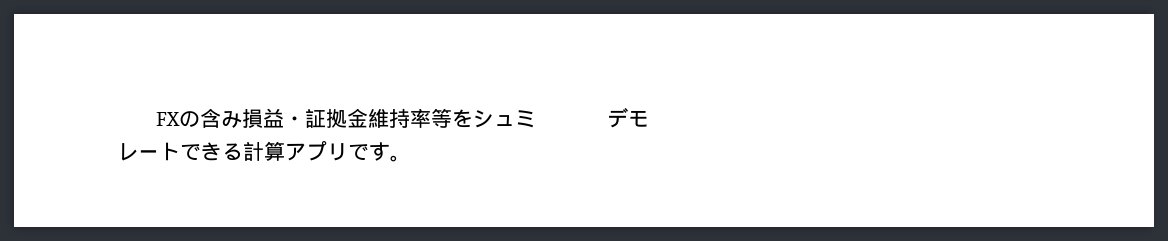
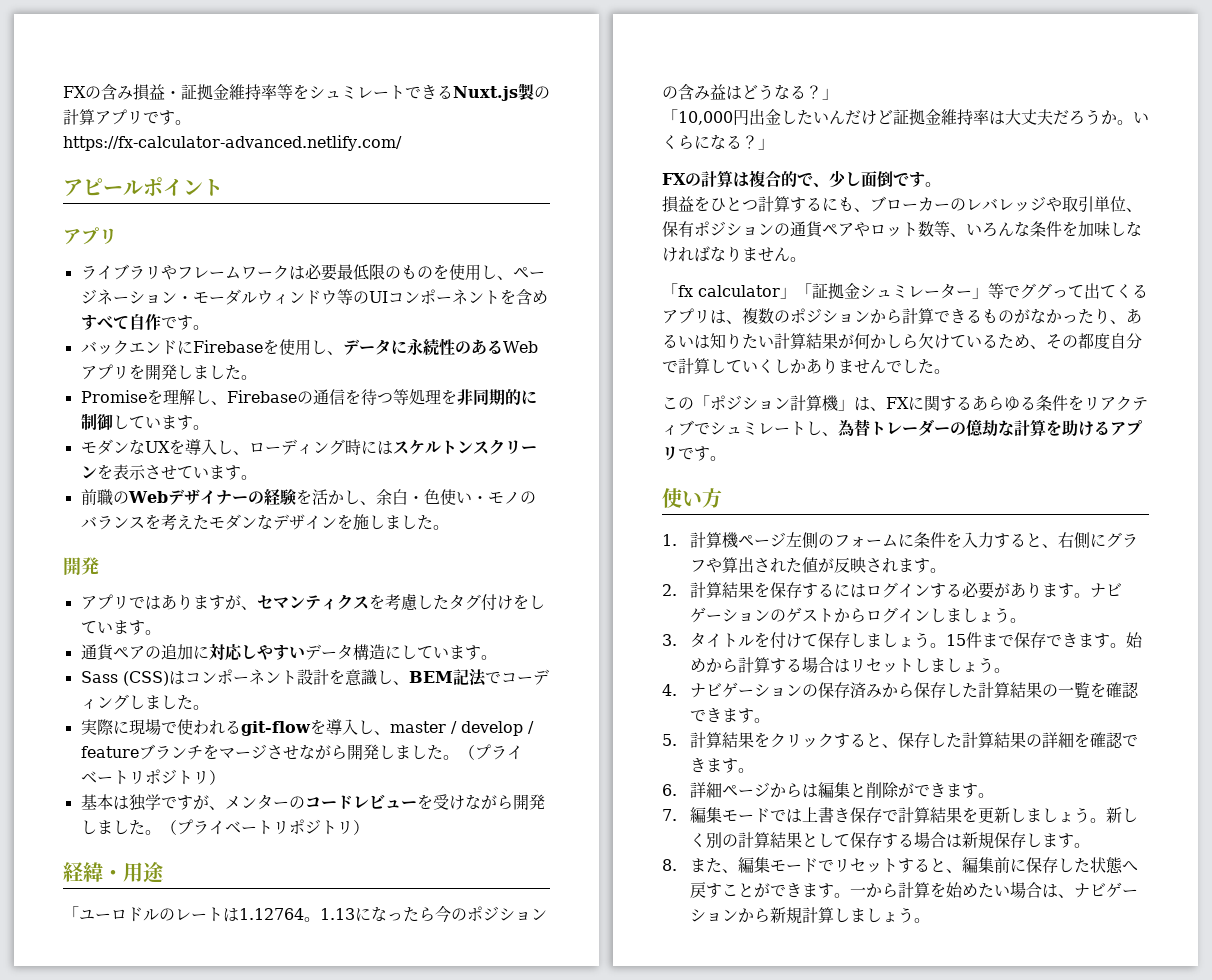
(243, 151) none -> [453,83,550,101] Nuxt.js製の
[607,107,649,128] デモ -> [63,135,402,151] [63,177,223,197] [63,227,117,245] [80,264,545,281] [80,289,548,305] [80,314,209,330] [80,338,538,356] [80,364,257,380] [80,389,537,406] [80,413,209,430] [80,439,537,455] [80,464,257,480] [80,488,536,506] [80,514,449,531] [63,557,99,575] [80,593,545,611] [80,620,161,635] [80,643,497,661] [80,669,549,687] [80,694,209,710] [80,719,534,736] [80,744,523,760] [80,769,225,785] [80,794,545,811] [80,819,369,835] [63,862,164,883] [63,905,547,923] [662,84,838,100] [662,109,1149,126] [662,134,774,150] [662,170,941,188] [662,196,1142,213] [662,221,1142,238] [662,246,806,262] [662,283,1148,299] [662,308,1142,324] [662,333,1142,349] [662,358,950,374] [662,395,1148,411] [662,419,1142,437] [662,446,726,461] [662,488,722,508] [662,532,1139,549] [690,557,947,573] [662,582,1123,599] [690,607,1027,623] [662,632,1144,649] [690,657,1011,673] [662,682,1140,699] [690,708,771,723] [662,732,1139,748] [690,758,755,773] [662,782,995,798] [662,807,1139,823] [690,832,1091,849] [662,857,1139,873] [690,882,1139,898] [690,907,931,924] https://fx-calculator-advanced.netlify.com/ // アピールポイント // アプリ // ライブラリやフレームワークは必要最低限のものを使用し、ページネーション・モーダルウィンドウ等のUIコンポーネントを含めすべて自作です。 // バックエンドにFirebaseを使用し、データに永続性のあるWebアプリを開発しました。 // Promiseを理解し、Firebaseの通信を待つ等処理を非同期的に制御しています。 // モダンなUXを導入し、ローディング時にはスケルトンスクリーンを表示させています。 // 前職のWebデザイナーの経験を活かし、余白・色使い・モノのバランスを考えたモダンなデザインを施しました。 // 開発 // アプリではありますが、セマンティクスを考慮したタグ付けをしています。 // 通貨ペアの追加に対応しやすいデータ構造にしています。 // Sass (CSS)はコンポーネント設計を意識し、BEM記法でコーディングしました。 // 実際に現場で使われるgit-flowを導入し、master / develop / featureブランチをマージさせながら開発しました。（プライベートリポジトリ） // 基本は独学ですが、メンターのコードレビューを受けながら開発しました。（プライベートリポジトリ） // 経緯・用途 // 「ユーロドルのレートは1.12764。1.13になったら今のポジションの含み益はどうなる？」 // 「10,000円出金したいんだけど証拠金維持率は大丈夫だろうか。いくらになる？」 // FXの計算は複合的で、少し面倒です。 // 損益をひとつ計算するにも、ブローカーのレバレッジや取引単位、保有ポジションの通貨ペアやロット数等、いろんな条件を加味しなければなりません。 // 「fx calculator」「証拠金シュミレーター」等でググって出てくるアプリは、複数のポジションから計算できるものがなかったり、あるいは知りたい計算結果が何かしら欠けているため、その都度自分で計算していくしかありませんでした。 // この「ポジション計算機」は、FXに関するあらゆる条件をリアクティブでシュミレートし、為替トレーダーの億劫な計算を助けるアプリです。 // 使い方 // 1.計算機ページ左側のフォームに条件を入力すると、右側にグラフや算出された値が反映されます。 // 2.計算結果を保存するにはログインする必要があります。ナビゲーションのゲストからログインしましょう。 // 3.タイトルを付けて保存しましょう。15件まで保存できます。始めから計算する場合はリセットしましょう。 // 4.ナビゲーションの保存済みから保存した計算結果の一覧を確認できます。 // 5.計算結果をクリックすると、保存した計算結果の詳細を確認できます。 // 6.詳細ページからは編集と削除ができます。 // 7.編集モードでは上書き保存で計算結果を更新しましょう。新しく別の計算結果として保存する場合は新規保存します。 // 8.また、編集モードでリセットすると、編集前に保存した状態へ戻すことができます。一から計算を始めたい場合は、ナビゲーションから新規計算しましょう。

